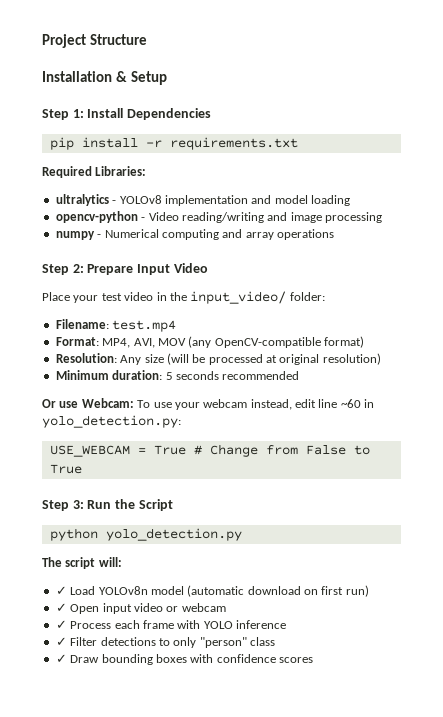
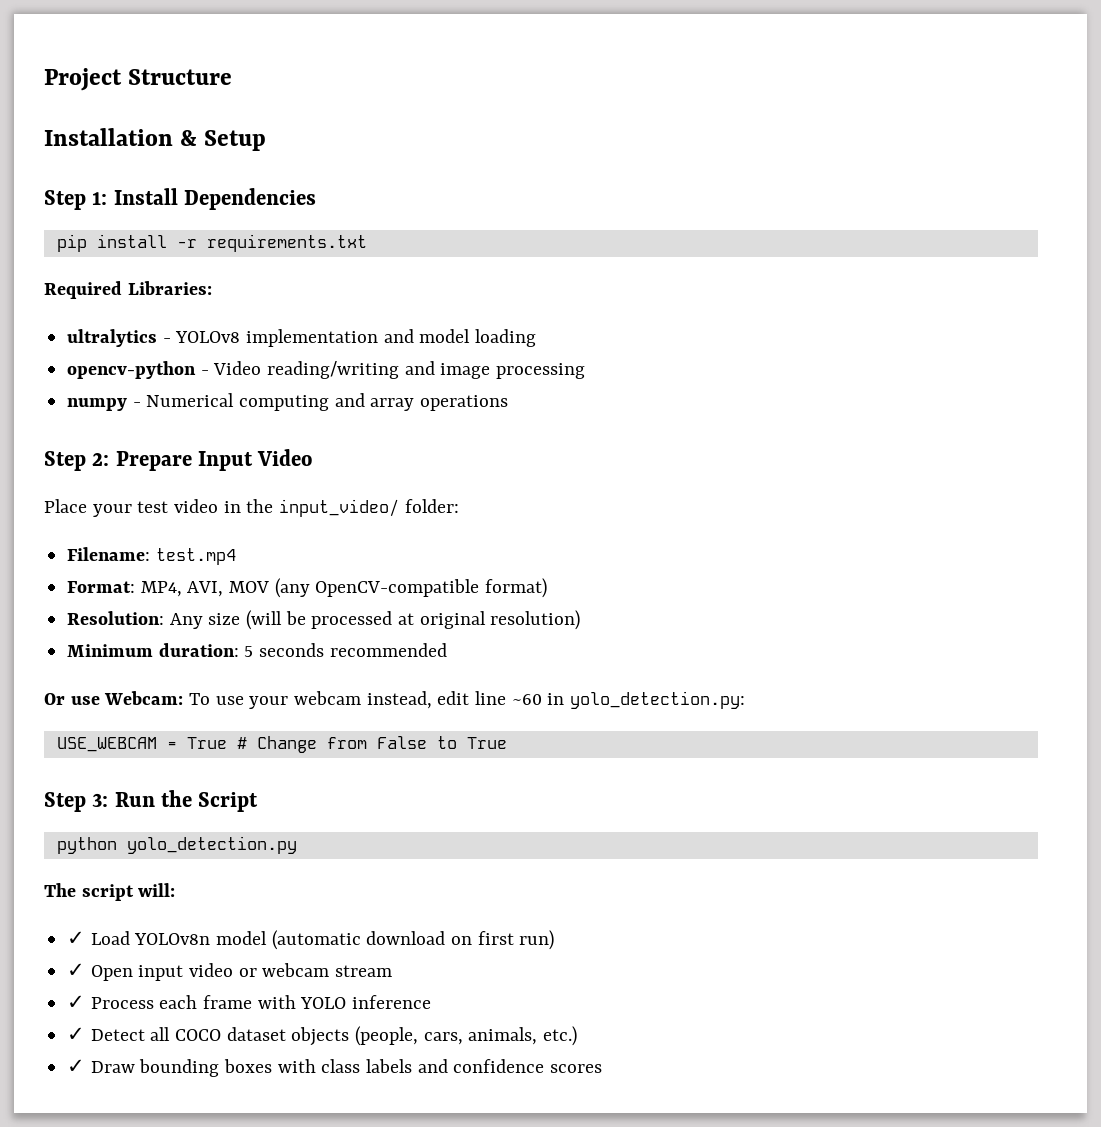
(226, 607) none -> [335,965,393,977] stream
[70,637,275,648] Filter detections to only "person" class -> [90,1026,578,1046] Detect all COCO dataset objects (people, cars, animals, etc.)
(214, 658) none -> [321,1059,448,1073] class labels and

